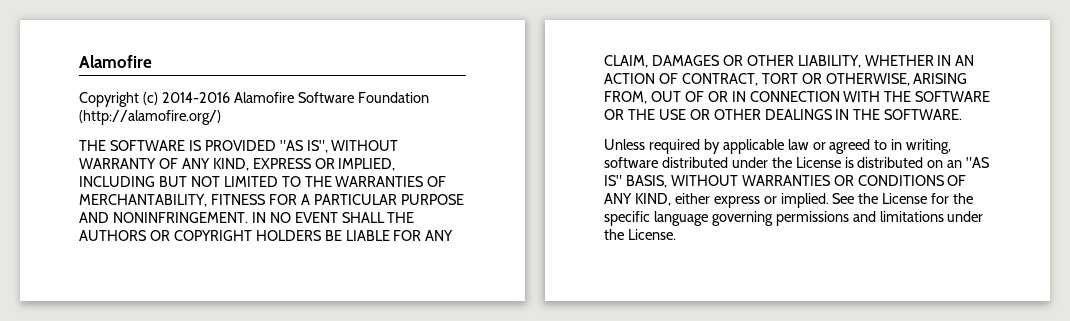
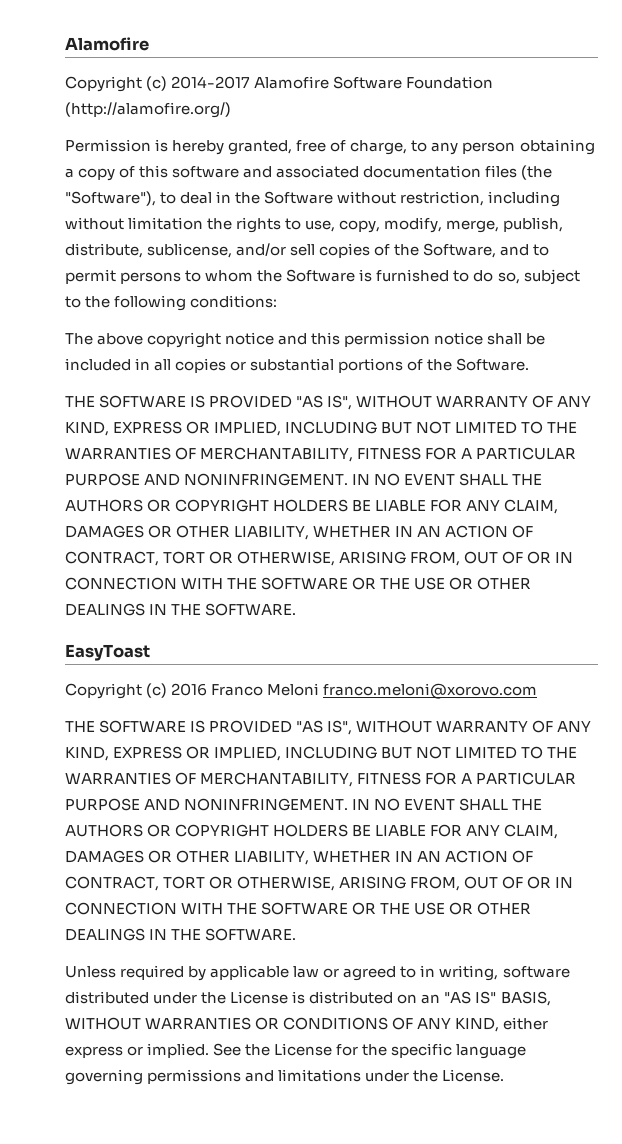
[161,92,230,103] 2014-2016 -> [171,76,251,89] 2014-2017
(221, 117) none -> [65,139,595,155] [65,165,553,181] [65,191,561,207] [65,217,564,233] [65,243,550,258] [65,269,580,285] [65,295,278,311] [65,332,546,348] [65,358,530,373] [65,395,592,410] [65,421,578,436] [65,447,577,462] [65,473,543,486] [65,499,559,514] [65,525,534,540] [65,551,574,566] [65,577,532,590] [65,603,297,616] [65,644,150,661] [65,683,538,699] // Permission is hereby granted, free of charge, to any person obtaining a copy of this software and associated documentation files (the "Software"), to deal in the Software without restriction, including without limitation the rights to use, copy, modify, merge, publish, distribute, sublicense, and/or sell copies of the Software, and to permit persons to whom the Software is furnished to do so, subject to the following conditions: // The above copyright notice and this permission notice shall be included in all copies or substantial portions of the Software. // THE SOFTWARE IS PROVIDED "AS IS", WITHOUT WARRANTY OF ANY KIND, EXPRESS OR IMPLIED, INCLUDING BUT NOT LIMITED TO THE WARRANTIES OF MERCHANTABILITY, FITNESS FOR A PARTICULAR PURPOSE AND NONINFRINGEMENT. IN NO EVENT SHALL THE AUTHORS OR COPYRIGHT HOLDERS BE LIABLE FOR ANY CLAIM, DAMAGES OR OTHER LIABILITY, WHETHER IN AN ACTION OF CONTRACT, TORT OR OTHERWISE, ARISING FROM, OUT OF OR IN CONNECTION WITH THE SOFTWARE OR THE USE OR OTHER DEALINGS IN THE SOFTWARE. // EasyToast // Copyright (c) 2016 Franco Meloni franco.meloni@xorovo.com

